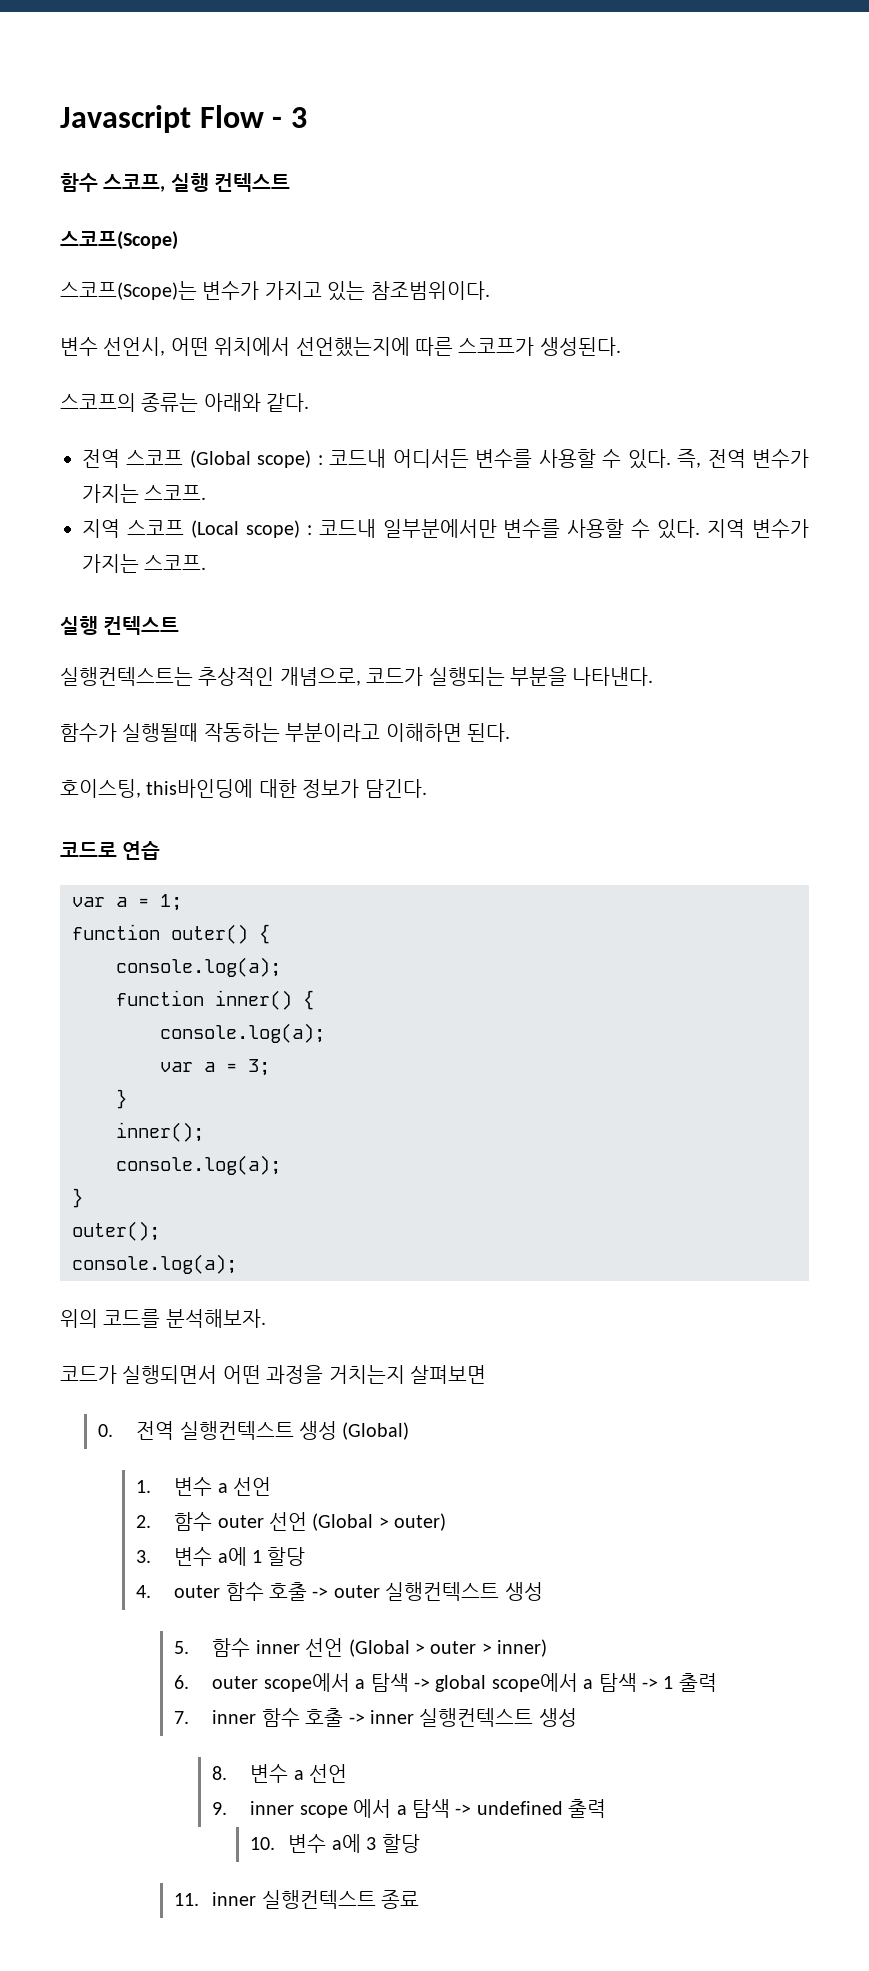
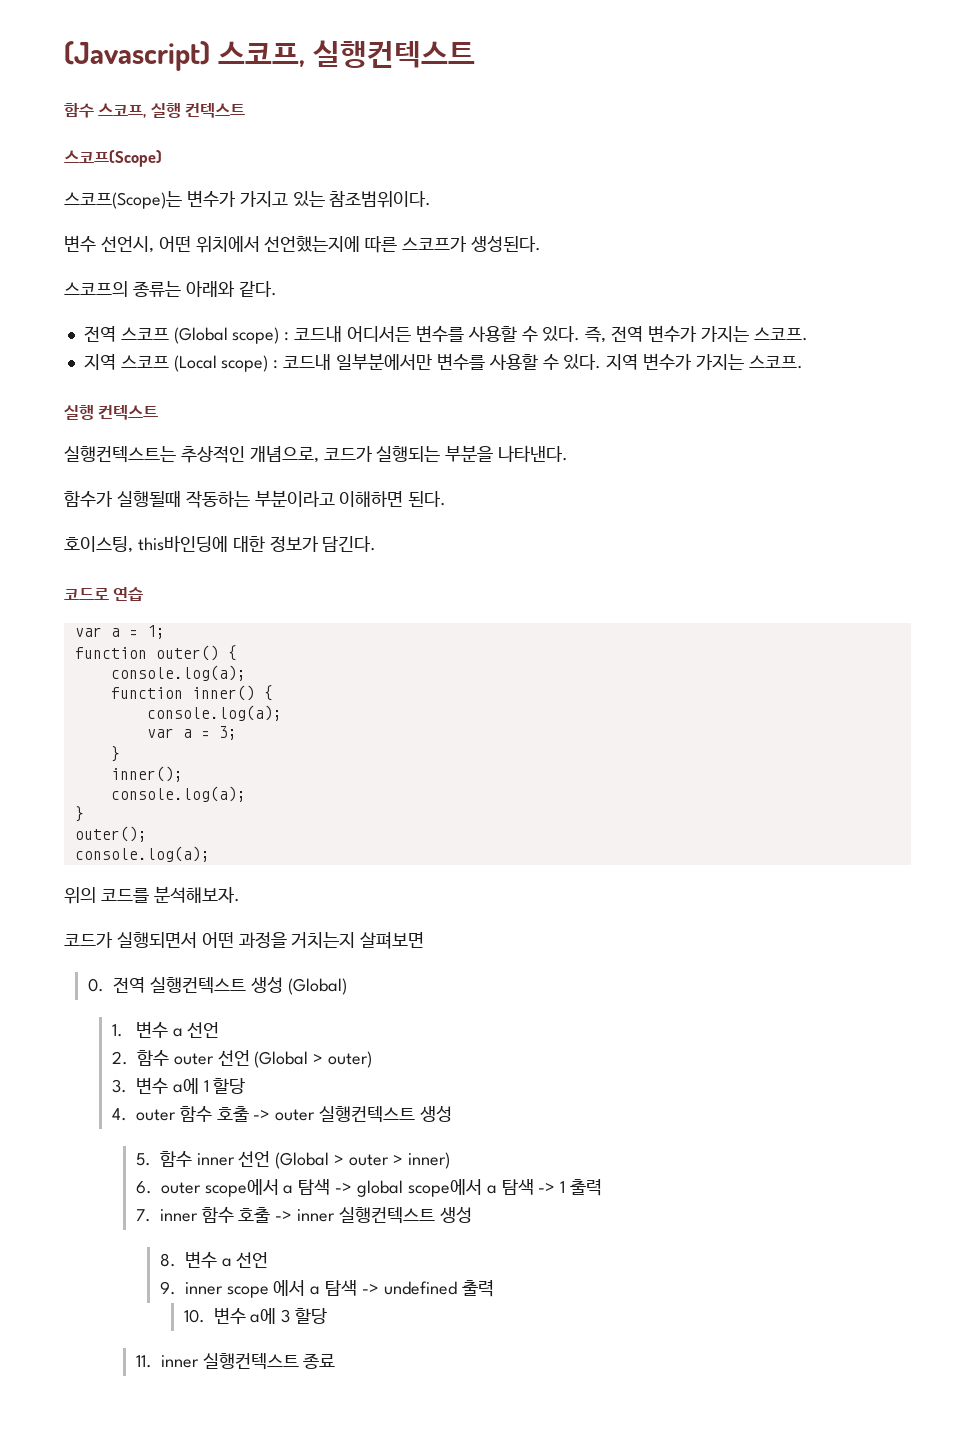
[60,105,307,133] Javascript Flow - 3 -> [64,40,475,71] (Javascript) 스코프, 실행컨텍스트

